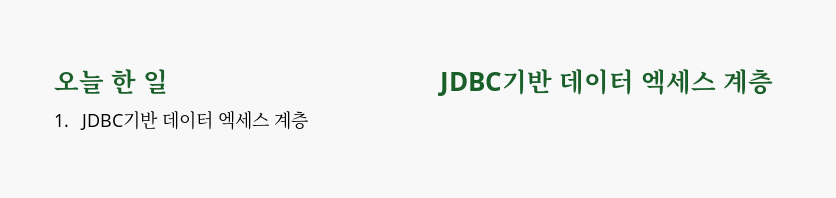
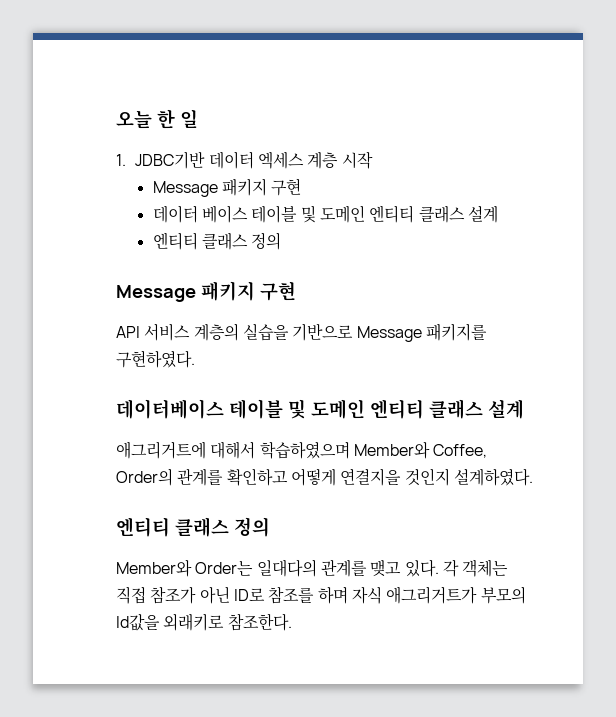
[438,69,773,96] // JDBC기반 데이터 엑세스 계층 -> [341,151,373,169] [152,178,302,197] [152,205,499,223] [152,232,282,250] [116,281,296,302] [116,323,487,342] [116,350,195,368] [116,399,524,419] [116,441,488,459] [116,468,533,486] [116,517,270,537] [116,559,509,577] [116,586,526,604] [116,613,292,631] 시작 // Message 패키지 구현 // 데이터 베이스 테이블 및 도메인 엔티티 클래스 설계 // 엔티티 클래스 정의 // Message 패키지 구현 // API 서비스 계층의 실습을 기반으로 Message 패키지를 구현하였다. // 데이터베이스 테이블 및 도메인 엔티티 클래스 설계 // 애그리거트에 대해서 학습하였으며 Member와 Coffee, Order의 관계를 확인하고 어떻게 연결지을 것인지 설계하였다. // 엔티티 클래스 정의 // Member와 Order는 일대다의 관계를 맺고 있다. 각 객체는 직접 참조가 아닌 ID로 참조를 하며 자식 애그리거트가 부모의 Id값을 외래키로 참조한다.

